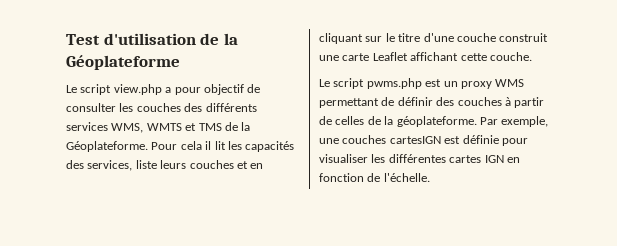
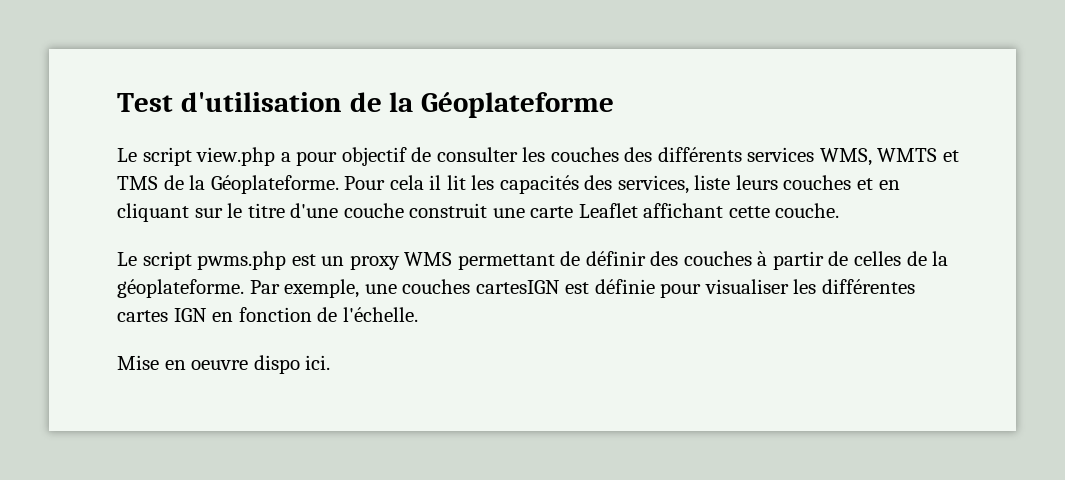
(430, 177) none -> [117,355,331,374] // Mise en oeuvre dispo ici.

